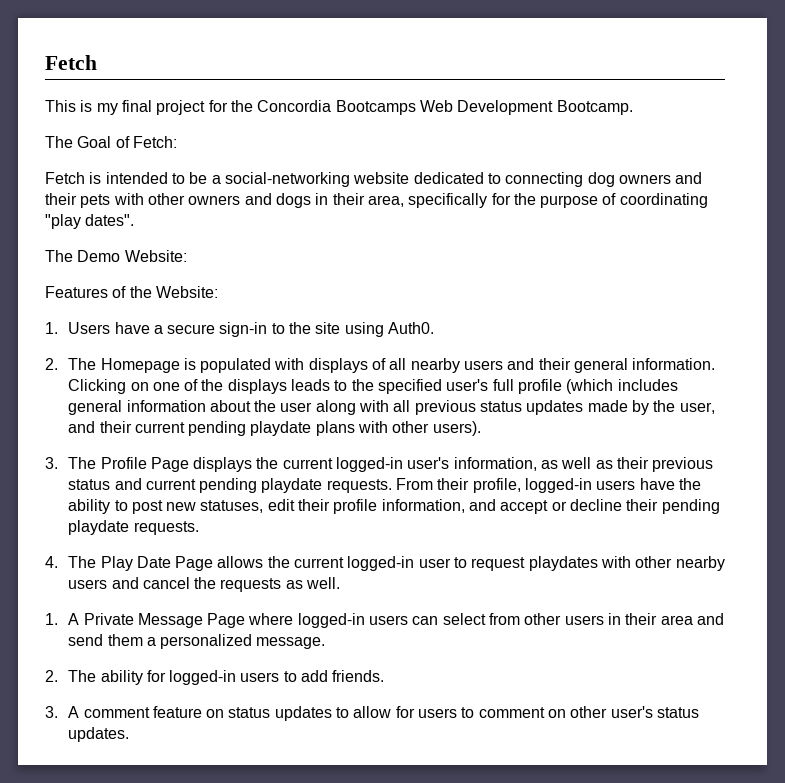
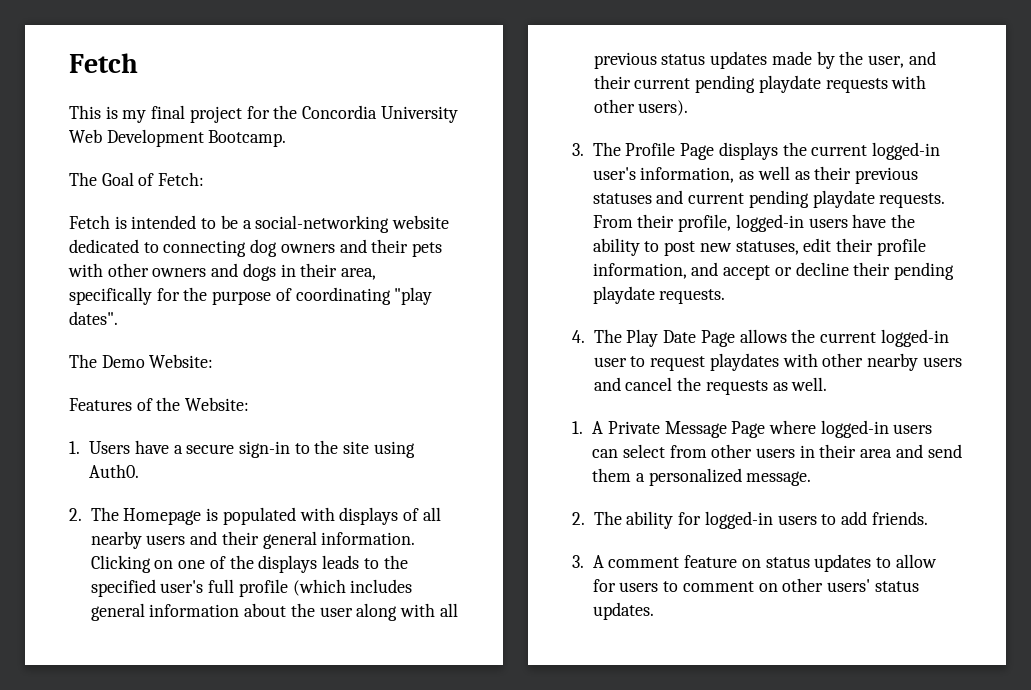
[335,100,416,115] Bootcamps -> [380,106,458,123] University
[315,421,355,436] plans -> [825,78,888,93] requests
[68,479,111,490] status -> [592,193,652,204] statuses
[610,706,653,718] user's -> [827,579,871,592] users'

